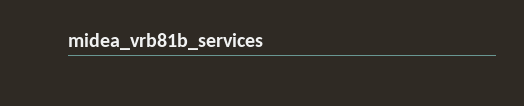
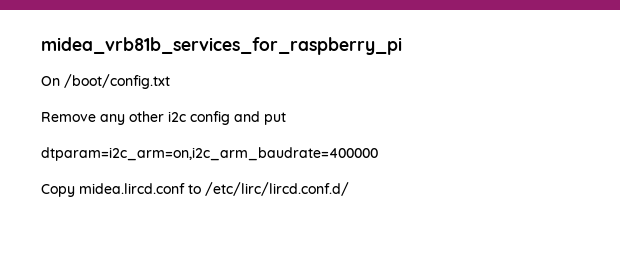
[68,33,263,50] midea_vrb81b_services -> [41,37,402,55] [41,74,170,89] [41,111,286,125] [41,147,378,161] [41,182,349,197] midea_vrb81b_services_for_raspberry_pi // On /boot/config.txt // Remove any other i2c config and put // dtparam=i2c_arm=on,i2c_arm_baudrate=400000 // Copy midea.lircd.conf to /etc/lirc/lircd.conf.d/

